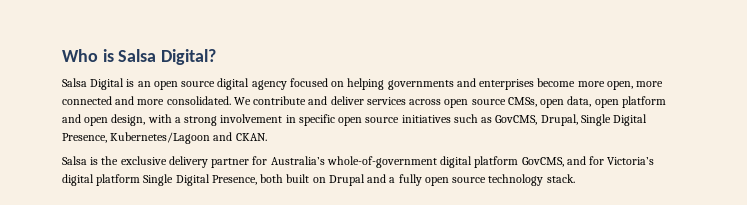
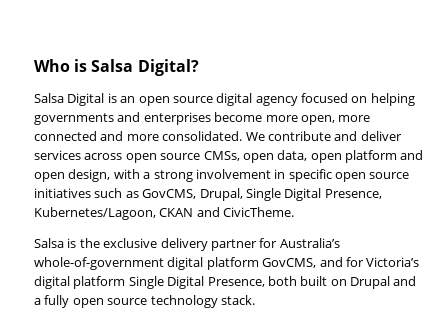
[110,132,267,144] Kubernetes/Lagoon and CKAN. -> [34,207,295,220] Kubernetes/Lagoon, CKAN and CivicTheme.

